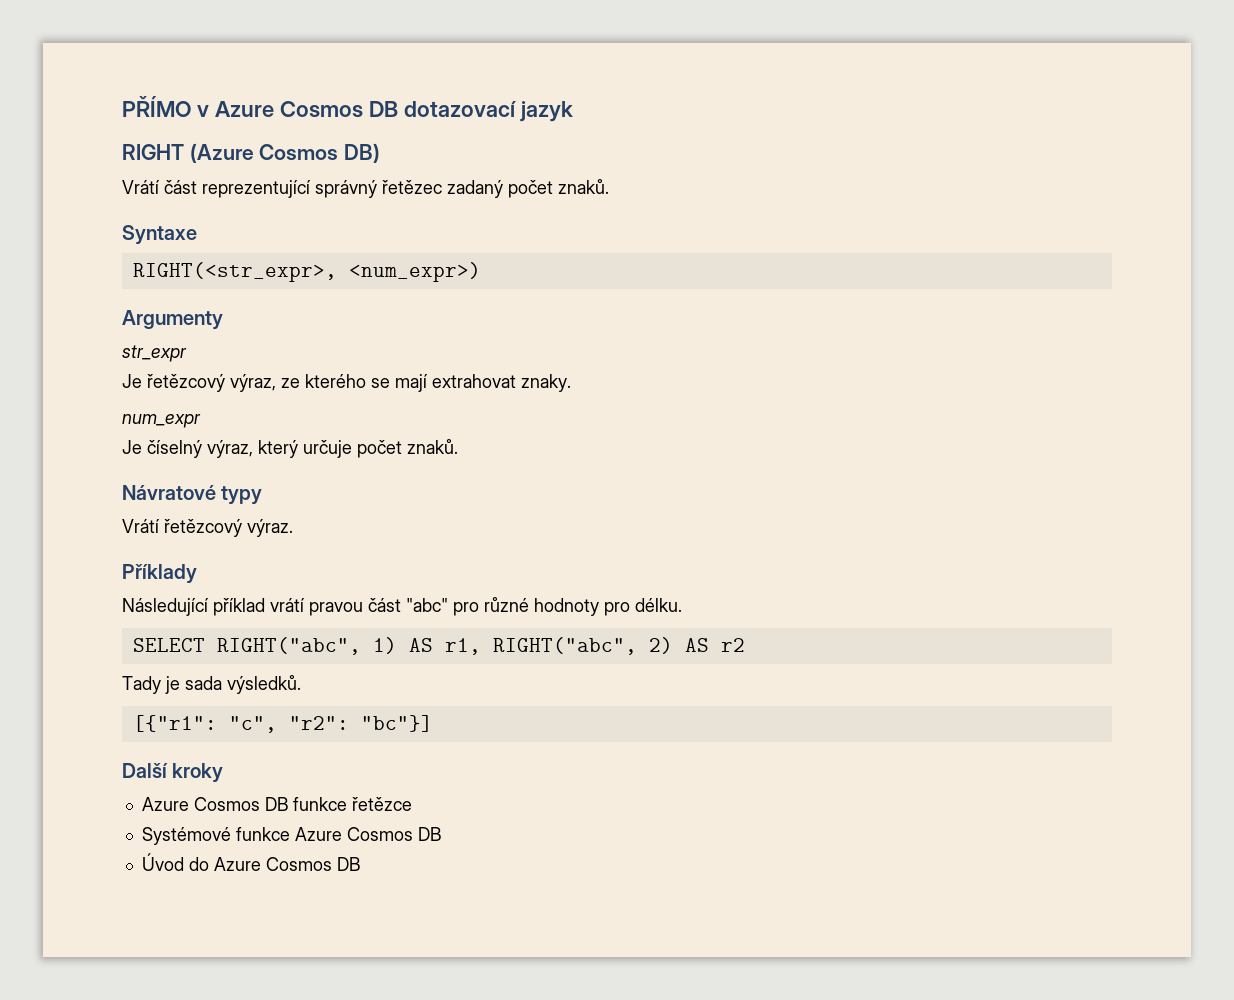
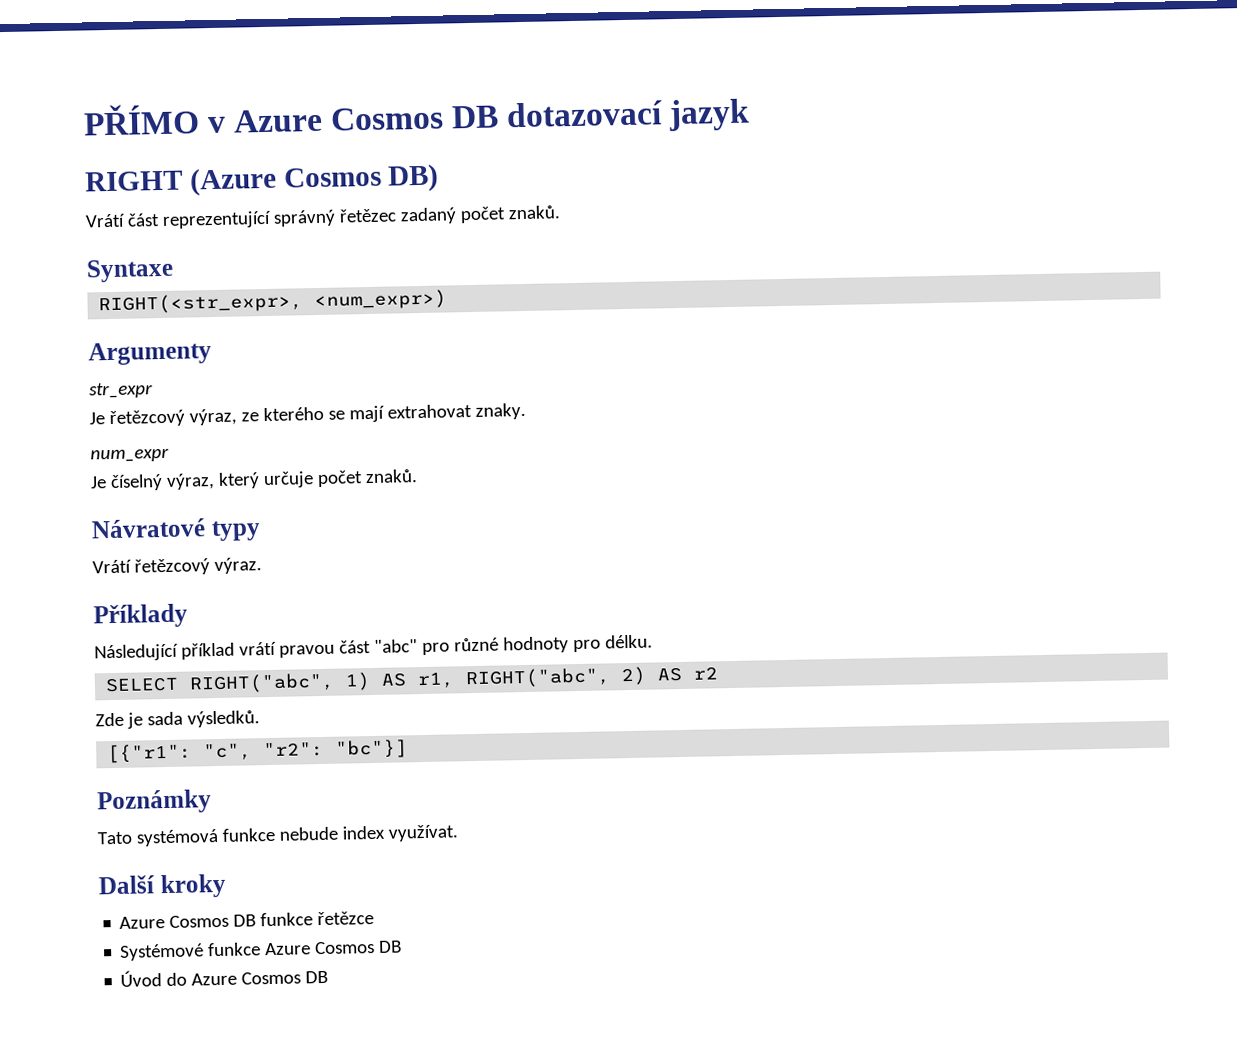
[122,676,161,694] Tady -> [95,712,124,727] Zde
(433, 723) none -> [97,789,212,815] [97,824,459,847] // Poznámky // Tato systémová funkce nebude index využívat.

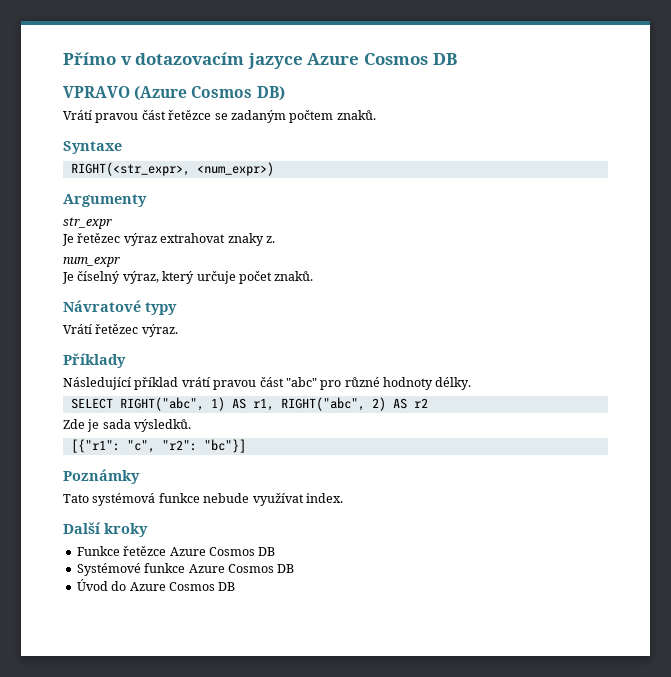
[83,98,751,136] [85,170,183,192] PŘÍMO v Azure Cosmos DB dotazovací jazyk // RIGHT -> [63,52,457,69] [63,86,130,98] Přímo v dotazovacím jazyce Azure Cosmos DB // VPRAVO
[126,206,506,229] část reprezentující správný řetězec zadaný počet -> [95,110,334,123] pravou část řetězce se zadaným počtem
[108,402,526,428] řetězcový výraz, ze kterého se mají extrahovat znaky. -> [77,233,275,246] řetězec výraz extrahovat znaky z.
[133,558,210,576] řetězcový -> [95,324,139,334] řetězec
[572,634,653,653] pro délku. -> [435,377,472,390] délky.
[341,824,459,842] index využívat. -> [252,493,343,506] využívat index.
[119,910,375,929] Azure Cosmos DB funkce řetězce -> [76,546,276,556] Funkce řetězce Azure Cosmos DB

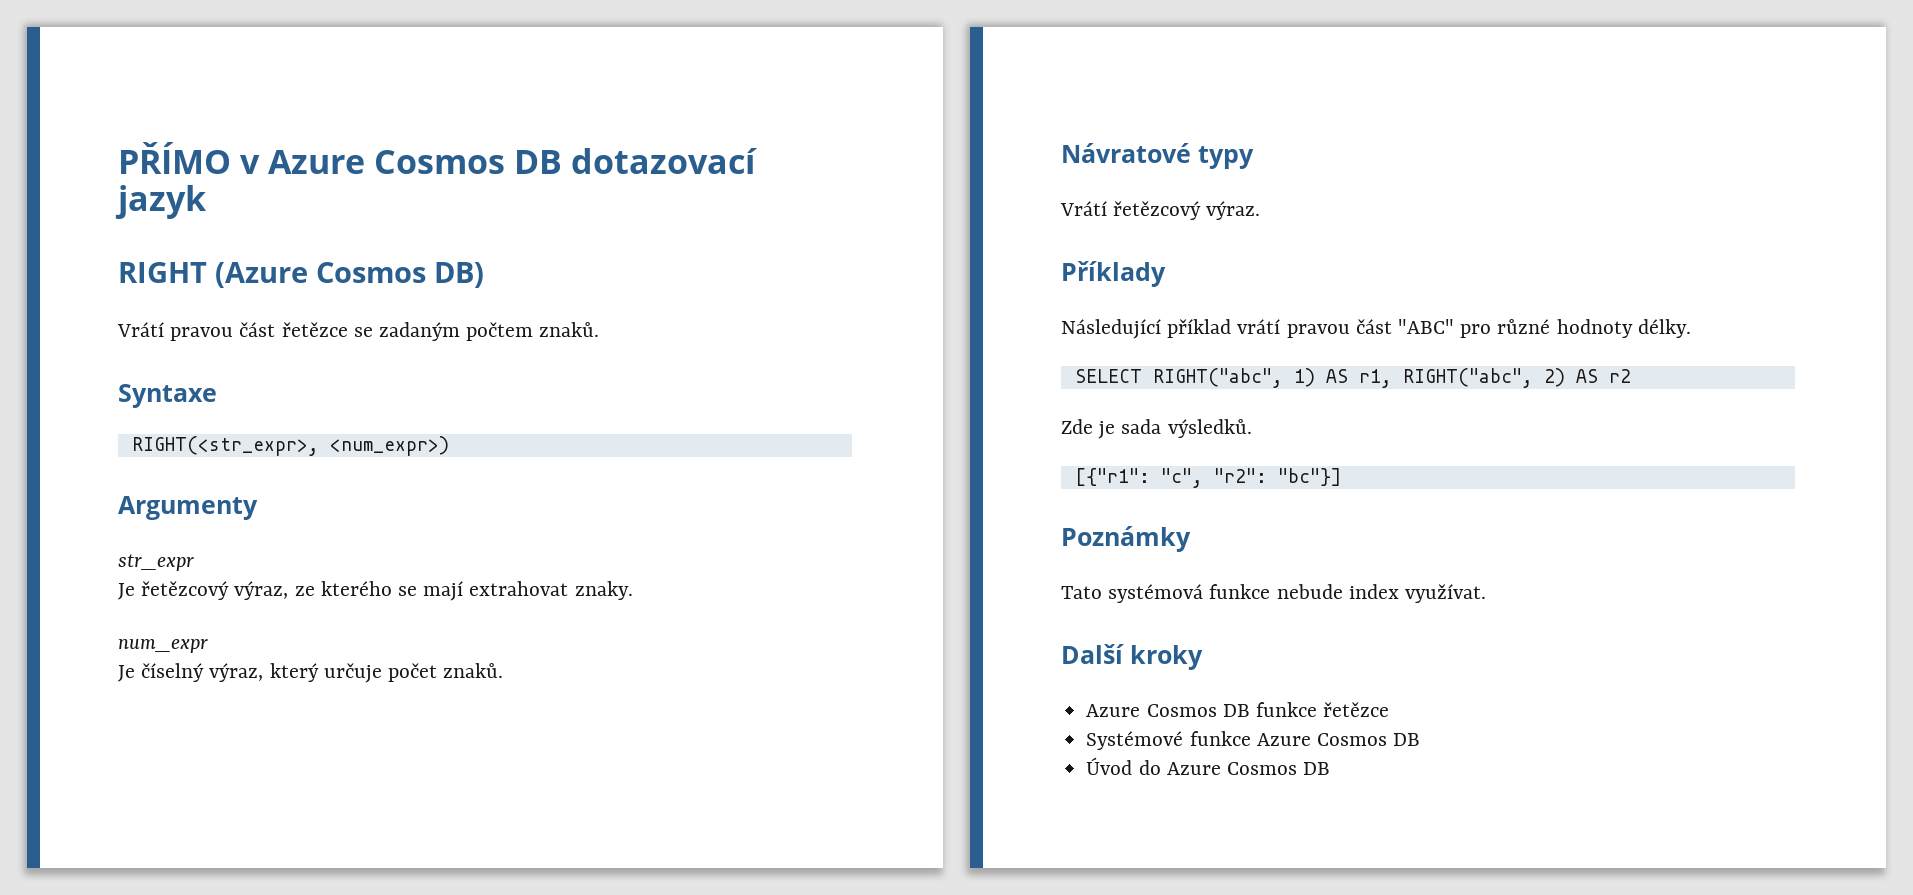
[63,52,457,69] [63,86,130,98] Přímo v dotazovacím jazyce Azure Cosmos DB // VPRAVO -> [118,142,758,174] [115,185,207,219] [118,262,207,283] PŘÍMO v Azure Cosmos DB dotazovací jazyk // RIGHT
[77,233,275,246] řetězec výraz extrahovat znaky z. -> [141,581,633,601] řetězcový výraz, ze kterého se mají extrahovat znaky.
[95,324,139,334] řetězec -> [1113,201,1202,220] řetězcový
[285,377,317,387] "abc" -> [1398,319,1455,334] "ABC"
[252,493,343,506] využívat index. -> [1348,584,1487,603] index využívat.
[76,546,276,556] Funkce řetězce Azure Cosmos DB -> [1086,702,1390,717] Azure Cosmos DB funkce řetězce

